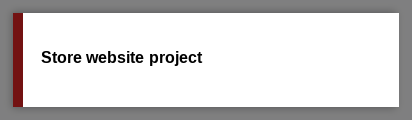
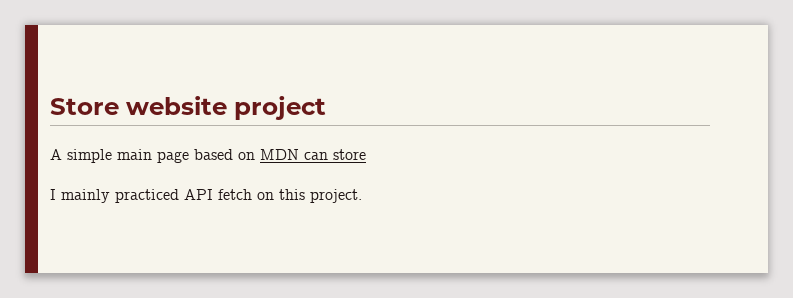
(203, 58) none -> [50,149,366,163] [50,189,362,203] // A simple main page based on MDN can store // I mainly practiced API fetch on this project.

